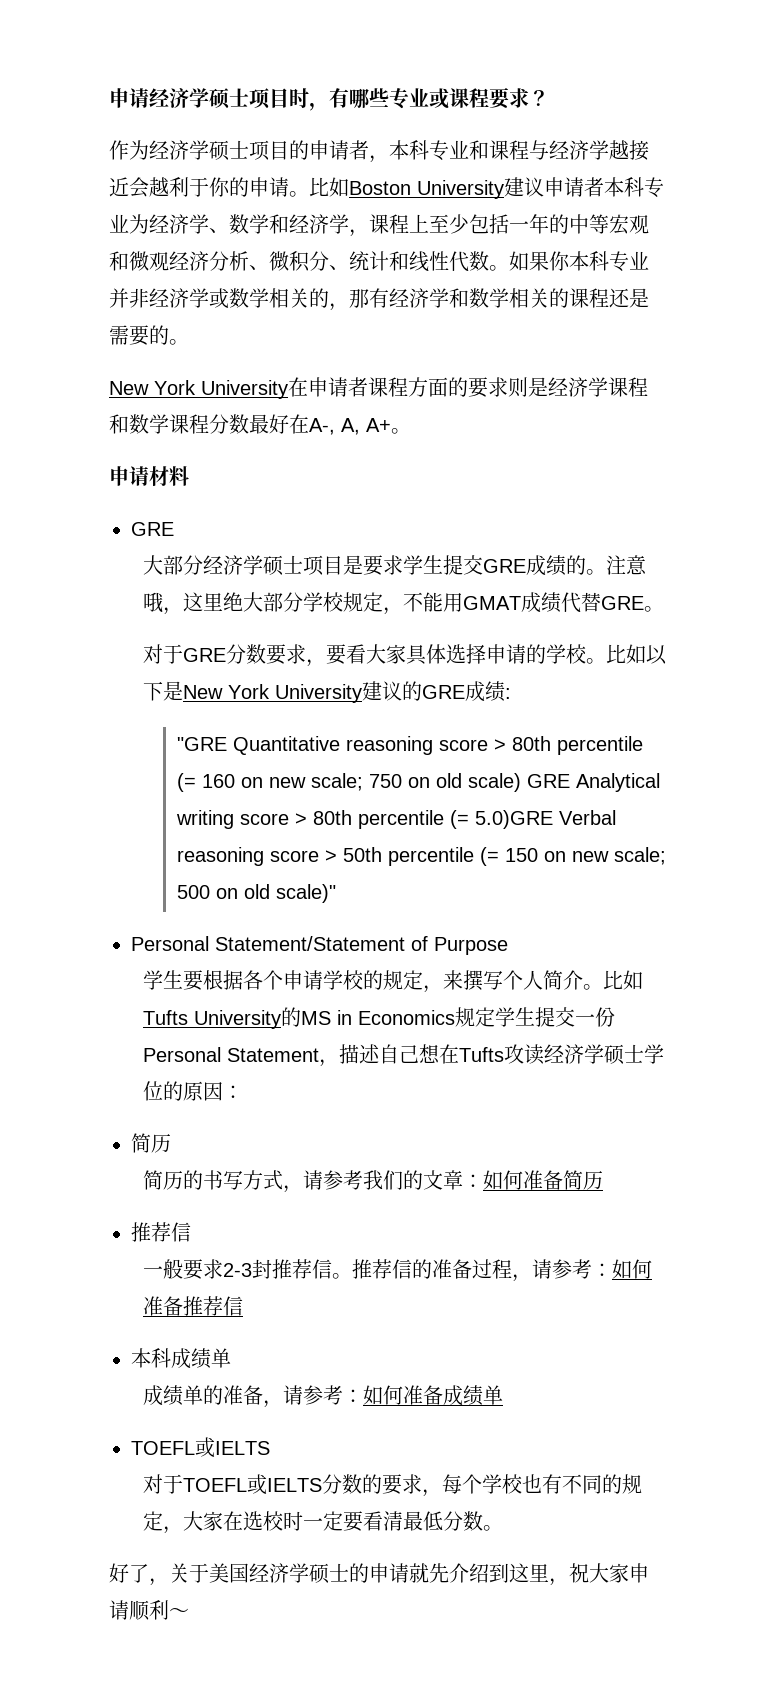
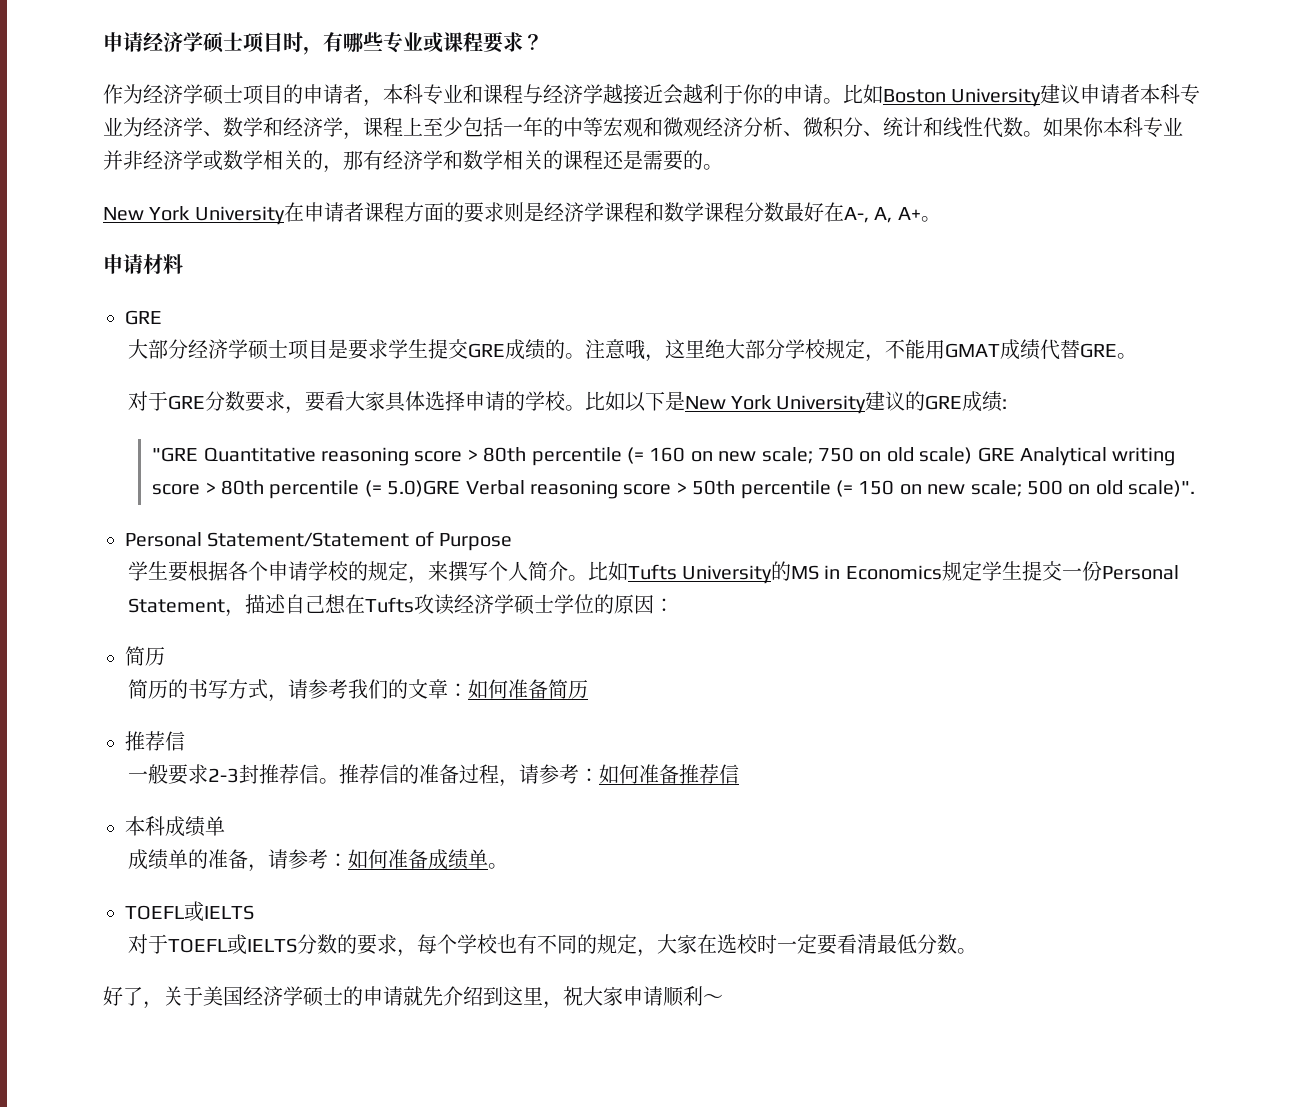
[275,884,336,903] scale)" -> [1128,480,1196,497] scale)".
(503, 1395) none -> [487,863,508,869] 。

